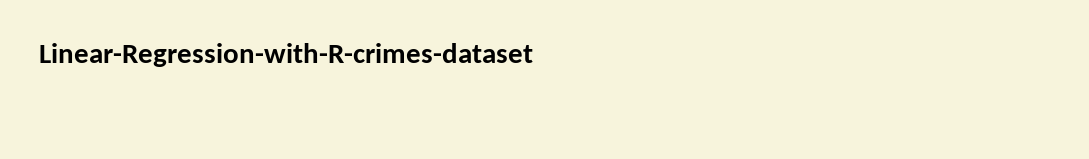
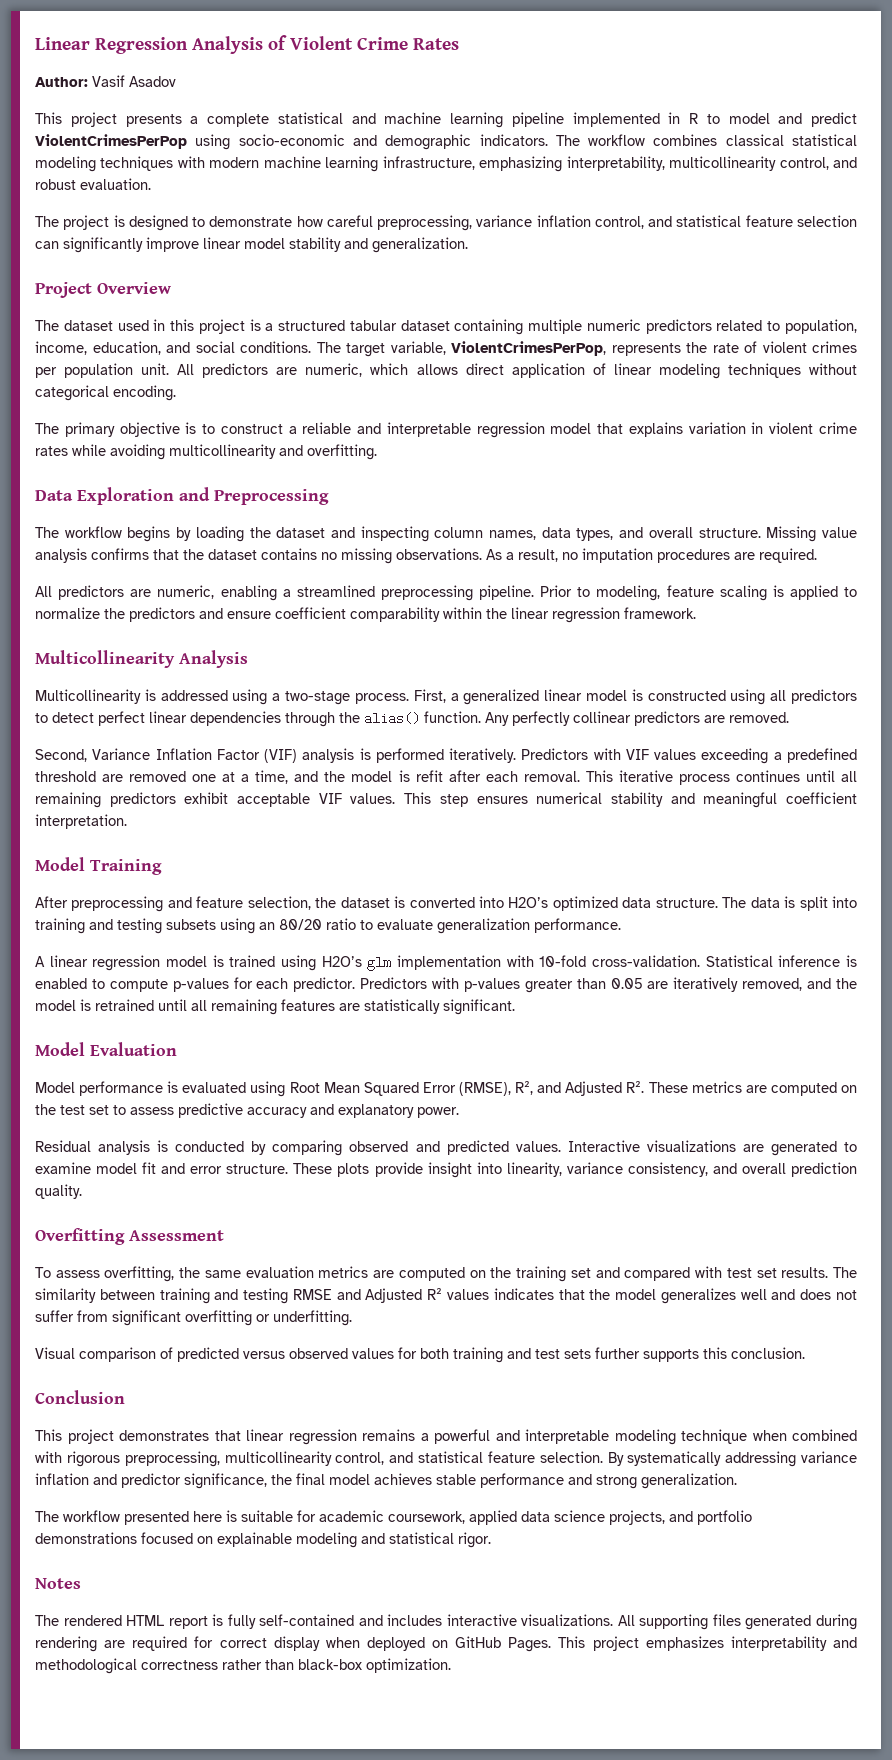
[39,43,533,67] Linear-Regression-with-R-crimes-dataset -> [35,35,459,54] [35,75,176,87] [35,112,857,128] [35,134,857,150] [35,156,858,172] [35,178,151,190] [35,215,857,231] [35,237,468,253] [35,282,171,298] [35,319,857,335] [35,341,857,357] [35,363,858,379] [35,385,176,401] [35,422,857,438] [35,444,377,460] [35,487,329,505] [35,526,858,542] [35,548,817,564] [35,585,857,601] [35,607,696,623] [35,650,248,668] [35,689,857,705] [35,711,789,727] [35,748,857,764] [35,770,857,785] [35,792,857,808] [35,814,127,829] [35,857,162,875] [35,896,858,912] [35,918,621,934] [35,955,857,971] [35,977,857,993] [35,999,515,1015] [35,1042,177,1056] [35,1081,857,1097] [35,1103,459,1118] [35,1140,857,1156] [35,1162,857,1178] [35,1184,82,1199] [35,1228,224,1245] [35,1266,857,1282] [35,1288,858,1304] [35,1310,352,1326] [35,1347,805,1363] [35,1390,125,1404] [35,1429,857,1445] [35,1451,857,1467] [35,1473,737,1489] [35,1510,752,1525] [35,1532,491,1548] [35,1578,81,1589] [35,1614,857,1630] [35,1636,857,1652] [35,1658,451,1674] Linear Regression Analysis of Violent Crime Rates // Author: Vasif Asadov // This project presents a complete statistical and machine learning pipeline implemented in R to model and predict ViolentCrimesPerPop using socio-economic and demographic indicators. The workflow combines classical statistical modeling techniques with modern machine learning infrastructure, emphasizing interpretability, multicollinearity control, and robust evaluation. // The project is designed to demonstrate how careful preprocessing, variance inflation control, and statistical feature selection can significantly improve linear model stability and generalization. // Project Overview // The dataset used in this project is a structured tabular dataset containing multiple numeric predictors related to population, income, education, and social conditions. The target variable, ViolentCrimesPerPop, represents the rate of violent crimes per population unit. All predictors are numeric, which allows direct application of linear modeling techniques without categorical encoding. // The primary objective is to construct a reliable and interpretable regression model that explains variation in violent crime rates while avoiding multicollinearity and overfitting. // Data Exploration and Preprocessing // The workflow begins by loading the dataset and inspecting column names, data types, and overall structure. Missing value analysis confirms that the dataset contains no missing observations. As a result, no imputation procedures are required. // All predictors are numeric, enabling a streamlined preprocessing pipeline. Prior to modeling, feature scaling is applied to normalize the predictors and ensure coefficient comparability within the linear regression framework. // Multicollinearity Analysis // Multicollinearity is addressed using a two-stage process. First, a generalized linear model is constructed using all predictors to detect perfect linear dependencies through the alias() function. Any perfectly collinear predictors are removed. // Second, Variance Inflation Factor (VIF) analysis is performed iteratively. Predictors with VIF values exceeding a predefined threshold are removed one at a time, and the model is refit after each removal. This iterative process continues until all remaining predictors exhibit acceptable VIF values. This step ensures numerical stability and meaningful coefficient interpretation. // Model Training // After preprocessing and feature selection, the dataset is converted into H2O’s optimized data structure. The data is split into training and testing subsets using an 80/20 ratio to evaluate generalization performance. // A linear regression model is trained using H2O’s glm implementation with 10-fold cross-validation. Statistical inference is enabled to compute p-values for each predictor. Predictors with p-values greater than 0.05 are iteratively removed, and the model is retrained until all remaining features are statistically significant. // Model Evaluation // Model performance is evaluated using Root Mean Squared Error (RMSE), R², and Adjusted R². These metrics are computed on the test set to assess predictive accuracy and explanatory power. // Residual analysis is conducted by comparing observed and predicted values. Interactive visualizations are generated to examine model fit and error structure. These plots provide insight into linearity, variance consistency, and overall prediction quality. // Overfitting Assessment // To assess overfitting, the same evaluation metrics are computed on the training set and compared with test set results. The similarity between training and testing RMSE and Adjusted R² values indicates that the model generalizes well and does not suffer from significant overfitting or underfitting. // Visual comparison of predicted versus observed values for both training and test sets further supports this conclusion. // Conclusion // This project demonstrates that linear regression remains a powerful and interpretable modeling technique when combined with rigorous preprocessing, multicollinearity control, and statistical feature selection. By systematically addressing variance inflation and predictor significance, the final model achieves stable performance and strong generalization. // The workflow presented here is suitable for academic coursework, applied data science projects, and portfolio demonstrations focused on explainable modeling and statistical rigor. // Notes // The rendered HTML report is fully self-contained and includes interactive visualizations. All supporting files generated during rendering are required for correct display when deployed on GitHub Pages. This project emphasizes interpretability and methodological correctness rather than black-box optimization.

